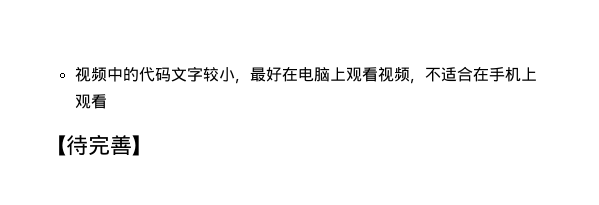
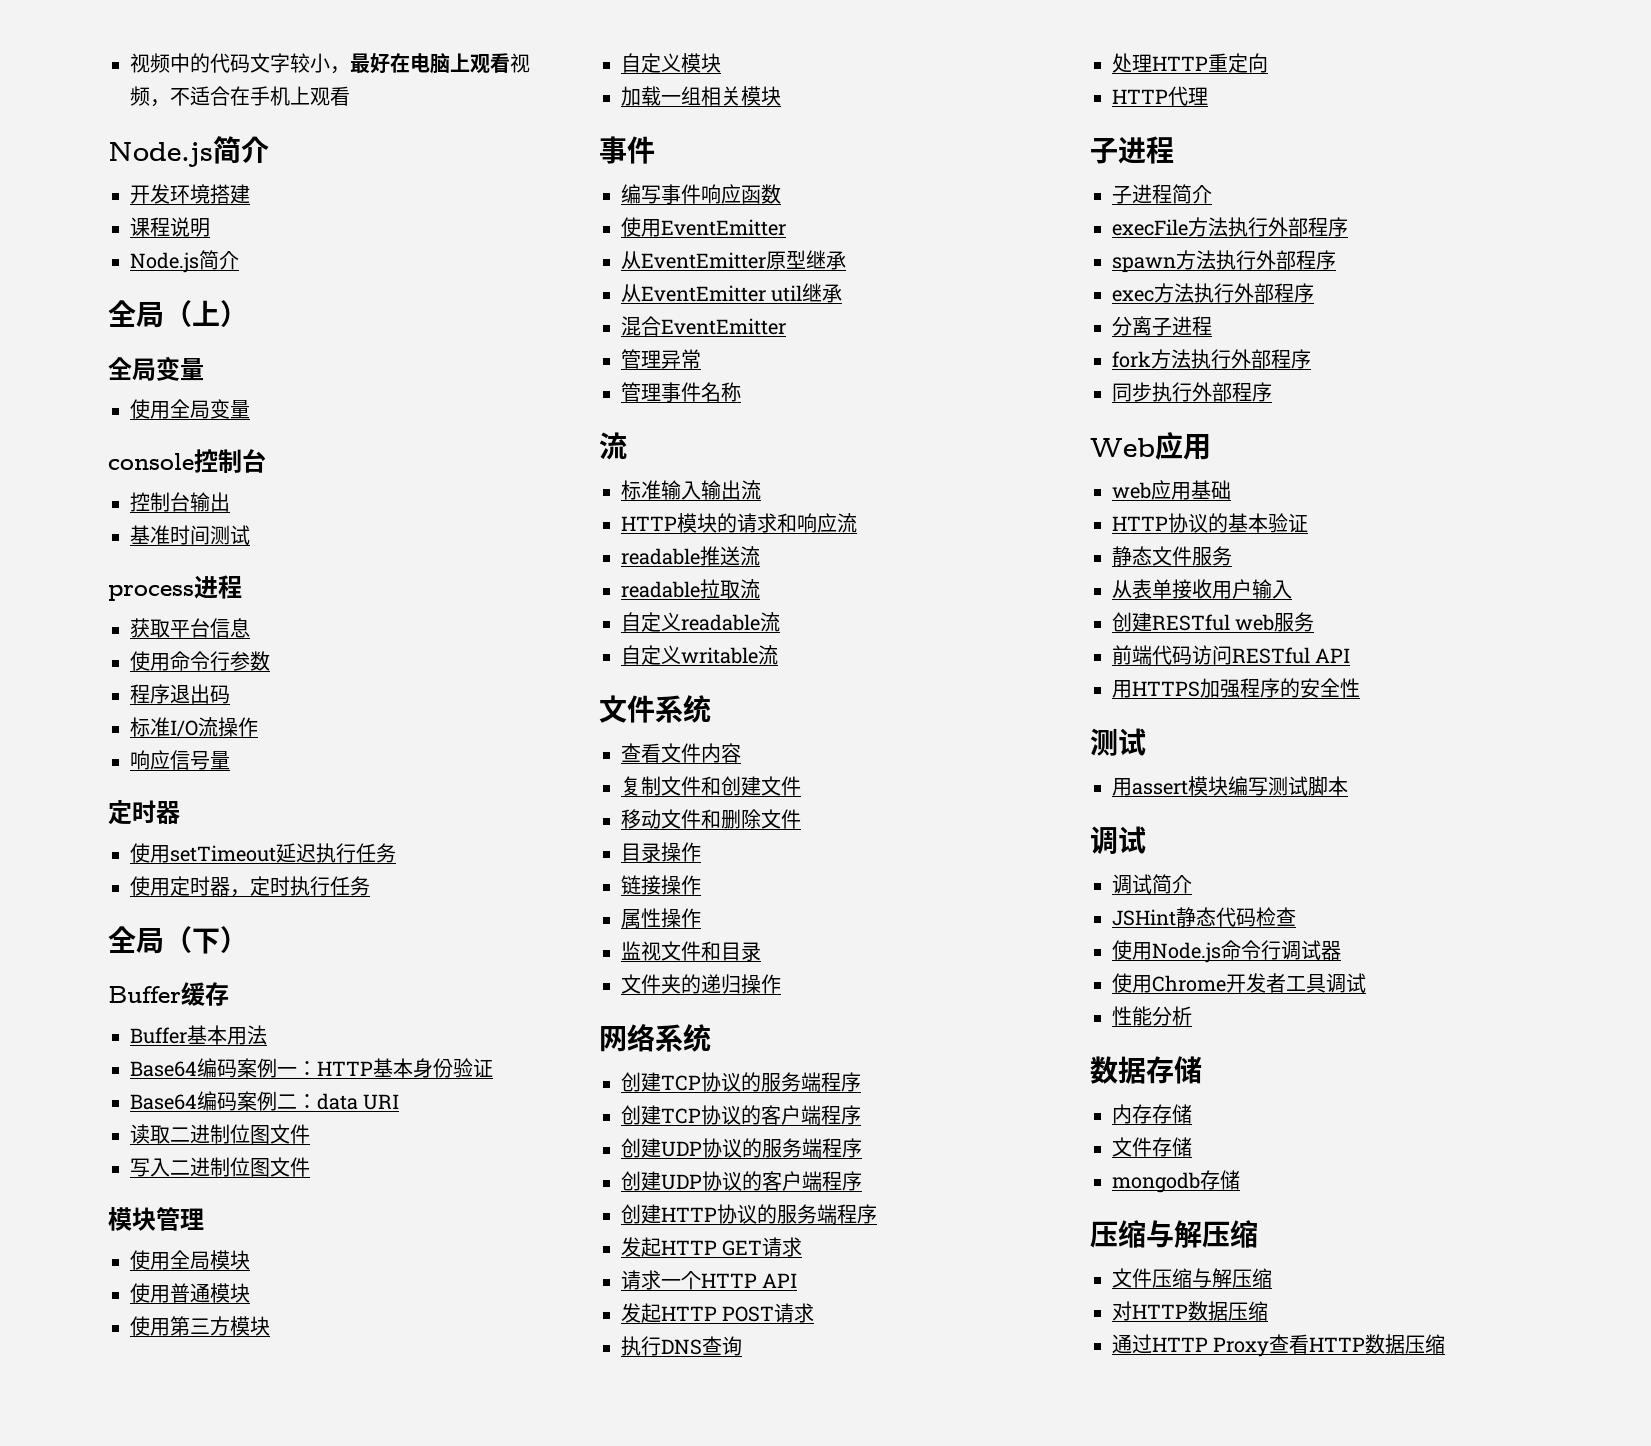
[57,134,141,156] 【待完善】 -> [108,136,269,167] [130,184,250,204] [130,217,210,237] [130,250,239,273] [108,300,248,328] [108,356,204,381] [130,399,250,419] [108,449,266,473] [130,492,230,512] [130,525,250,545] [108,575,242,601] [130,618,250,638] [130,651,270,671] [130,684,230,704] [130,717,258,737] [130,750,230,770] [108,800,180,825] [130,843,396,863] [130,876,370,897] [108,926,248,954] [108,982,229,1006] [130,1025,267,1045] [130,1058,493,1078] [130,1091,400,1111] [130,1124,310,1144] [130,1157,310,1177] [108,1207,204,1231] [130,1250,250,1270] [130,1283,250,1303] [130,1316,270,1336] [621,53,721,73] [621,86,781,106] [599,136,655,164] [621,184,781,204] [621,217,786,237] [621,250,846,270] [621,283,843,303] [621,316,786,336] [621,349,701,369] [621,382,741,402] [599,432,627,460] [621,480,761,500] [621,513,857,533] [621,546,760,566] [621,579,760,599] [621,612,780,632] [621,645,778,665] [599,695,711,723] [621,743,741,763] [621,776,801,796] [621,809,801,829] [621,842,701,862] [621,875,701,895] [621,908,701,929] [621,941,761,961] [621,974,781,994] [599,1024,711,1052] [621,1072,861,1092] [621,1105,861,1125] [621,1138,862,1158] [621,1171,862,1191] [621,1204,877,1224] [621,1237,803,1257] [621,1270,798,1290] [621,1303,815,1323] [621,1336,742,1356] [1112,53,1268,73] [1112,86,1208,106] [1090,136,1174,164] [1112,184,1212,204] [1112,217,1348,237] [1112,250,1336,273] [1112,283,1314,303] [1112,316,1212,336] [1112,349,1311,369] [1112,382,1272,402] [1090,432,1211,460] [1112,480,1231,500] [1112,513,1308,533] [1112,546,1232,566] [1112,579,1292,599] [1112,612,1315,632] [1112,645,1351,665] [1112,678,1360,698] [1090,728,1146,756] [1112,776,1348,796] [1090,826,1146,854] [1112,874,1192,894] [1112,907,1296,927] [1112,940,1341,963] [1112,973,1366,993] [1112,1006,1192,1026] [1090,1056,1202,1084] [1112,1104,1192,1124] [1112,1137,1192,1157] [1112,1170,1240,1193] [1090,1220,1258,1248] [1112,1268,1272,1288] [1112,1301,1268,1321] [1112,1334,1446,1357] Node.js简介 // 开发环境搭建 // 课程说明 // Node.js简介 // 全局（上） // 全局变量 // 使用全局变量 // console控制台 // 控制台输出 // 基准时间测试 // process进程 // 获取平台信息 // 使用命令行参数 // 程序退出码 // 标准I/O流操作 // 响应信号量 // 定时器 // 使用setTimeout延迟执行任务 // 使用定时器，定时执行任务 // 全局（下） // Buffer缓存 // Buffer基本用法 // Base64编码案例一：HTTP基本身份验证 // Base64编码案例二：data URI // 读取二进制位图文件 // 写入二进制位图文件 // 模块管理 // 使用全局模块 // 使用普通模块 // 使用第三方模块 // 自定义模块 // 加载一组相关模块 // 事件 // 编写事件响应函数 // 使用EventEmitter // 从EventEmitter原型继承 // 从EventEmitter util继承 // 混合EventEmitter // 管理异常 // 管理事件名称 // 流 // 标准输入输出流 // HTTP模块的请求和响应流 // readable推送流 // readable拉取流 // 自定义readable流 // 自定义writable流 // 文件系统 // 查看文件内容 // 复制文件和创建文件 // 移动文件和删除文件 // 目录操作 // 链接操作 // 属性操作 // 监视文件和目录 // 文件夹的递归操作 // 网络系统 // 创建TCP协议的服务端程序 // 创建TCP协议的客户端程序 // 创建UDP协议的服务端程序 // 创建UDP协议的客户端程序 // 创建HTTP协议的服务端程序 // 发起HTTP GET请求 // 请求一个HTTP API // 发起HTTP POST请求 // 执行DNS查询 // 处理HTTP重定向 // HTTP代理 // 子进程 // 子进程简介 // execFile方法执行外部程序 // spawn方法执行外部程序 // exec方法执行外部程序 // 分离子进程 // fork方法执行外部程序 // 同步执行外部程序 // Web应用 // web应用基础 // HTTP协议的基本验证 // 静态文件服务 // 从表单接收用户输入 // 创建RESTful web服务 // 前端代码访问RESTful API // 用HTTPS加强程序的安全性 // 测试 // 用assert模块编写测试脚本 // 调试 // 调试简介 // JSHint静态代码检查 // 使用Node.js命令行调试器 // 使用Chrome开发者工具调试 // 性能分析 // 数据存储 // 内存存储 // 文件存储 // mongodb存储 // 压缩与解压缩 // 文件压缩与解压缩 // 对HTTP数据压缩 // 通过HTTP Proxy查看HTTP数据压缩

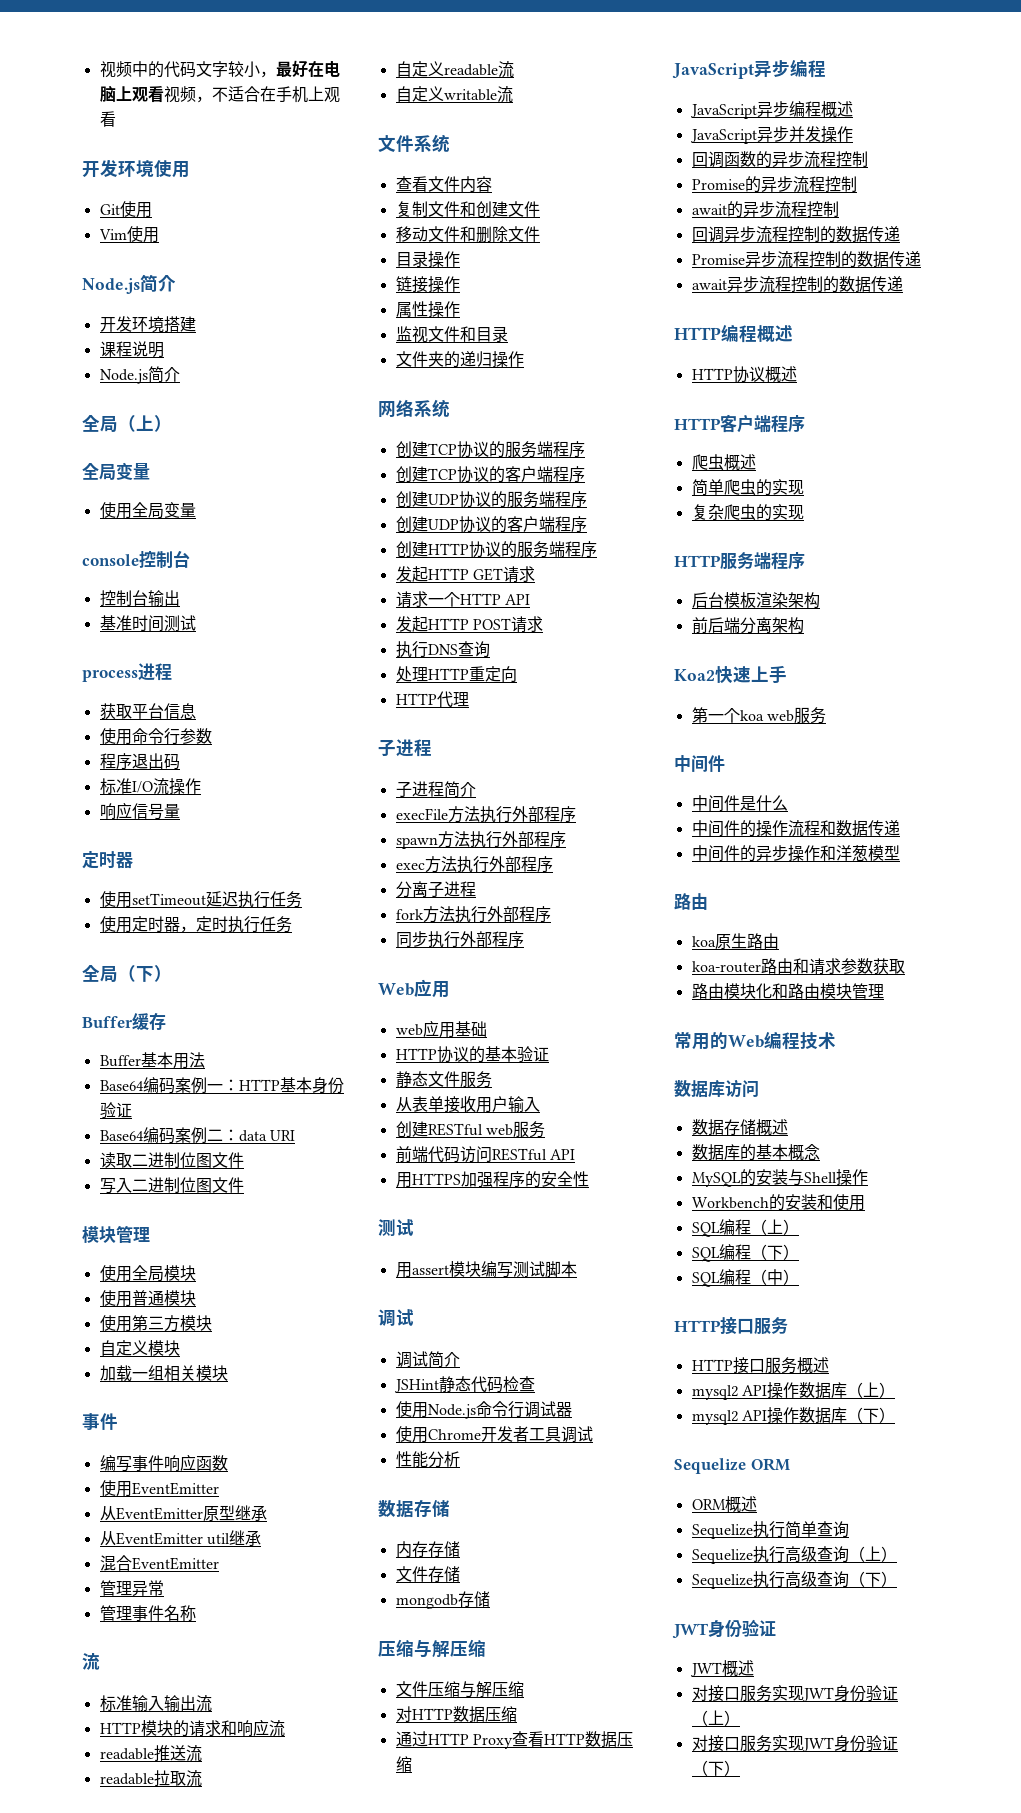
(350, 96) none -> [82,159,190,178] [99,201,152,218] [98,226,159,243] // 开发环境使用 // Git使用 // Vim使用
(1446, 1344) none -> [672,59,826,79] [689,101,853,119] [689,126,853,144] [691,151,868,168] [691,176,857,193] [691,201,839,218] [691,226,900,243] [691,251,921,268] [691,276,903,293] [674,324,793,343] [691,366,797,383] [674,414,805,433] [691,454,756,471] [691,479,804,496] [691,504,804,521] [674,552,805,570] [691,592,820,609] [691,617,804,634] [674,665,787,684] [691,707,826,724] [674,755,725,772] [691,795,788,812] [691,820,900,837] [691,845,900,862] [674,893,708,910] [691,933,779,949] [691,958,905,975] [691,983,884,999] [674,1031,836,1050] [674,1079,759,1098] [691,1119,788,1136] [691,1144,820,1161] [691,1169,868,1187] [691,1194,865,1211] [691,1219,799,1237] [691,1244,799,1262] [691,1269,799,1287] [674,1317,788,1335] [691,1357,829,1374] [691,1382,895,1400] [691,1407,895,1425] [674,1458,790,1474] [691,1496,757,1513] [691,1521,849,1539] [691,1546,897,1564] [691,1571,897,1589] [672,1619,776,1639] [689,1660,754,1677] [691,1685,898,1702] [691,1710,740,1726] [691,1735,898,1752] [691,1760,740,1776] // JavaScript异步编程 // JavaScript异步编程概述 // JavaScript异步并发操作 // 回调函数的异步流程控制 // Promise的异步流程控制 // await的异步流程控制 // 回调异步流程控制的数据传递 // Promise异步流程控制的数据传递 // await异步流程控制的数据传递 // HTTP编程概述 // HTTP协议概述 // HTTP客户端程序 // 爬虫概述 // 简单爬虫的实现 // 复杂爬虫的实现 // HTTP服务端程序 // 后台模板渲染架构 // 前后端分离架构 // Koa2快速上手 // 第一个koa web服务 // 中间件 // 中间件是什么 // 中间件的操作流程和数据传递 // 中间件的异步操作和洋葱模型 // 路由 // koa原生路由 // koa-router路由和请求参数获取 // 路由模块化和路由模块管理 // 常用的Web编程技术 // 数据库访问 // 数据存储概述 // 数据库的基本概念 // MySQL的安装与Shell操作 // Workbench的安装和使用 // SQL编程（上） // SQL编程（下） // SQL编程（中） // HTTP接口服务 // HTTP接口服务概述 // mysql2 API操作数据库（上） // mysql2 API操作数据库（下） // Sequelize ORM // ORM概述 // Sequelize执行简单查询 // Sequelize执行高级查询（上） // Sequelize执行高级查询（下） // JWT身份验证 // JWT概述 // 对接口服务实现JWT身份验证（上） // 对接口服务实现JWT身份验证（下）

